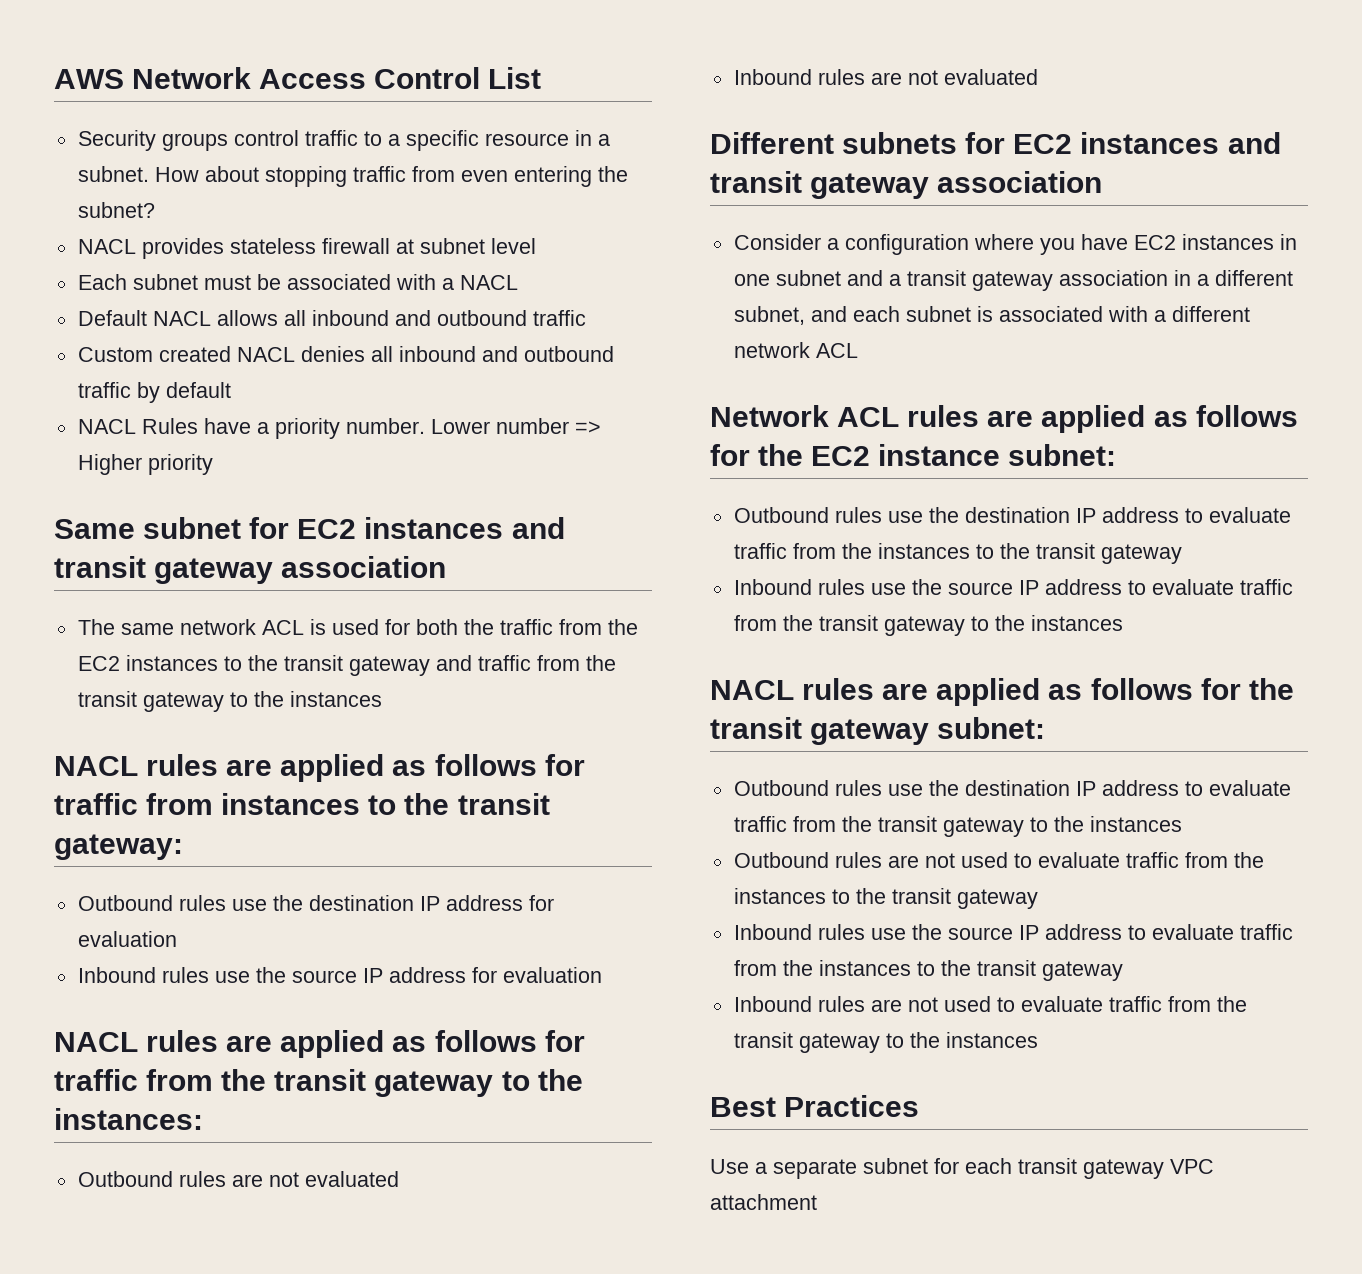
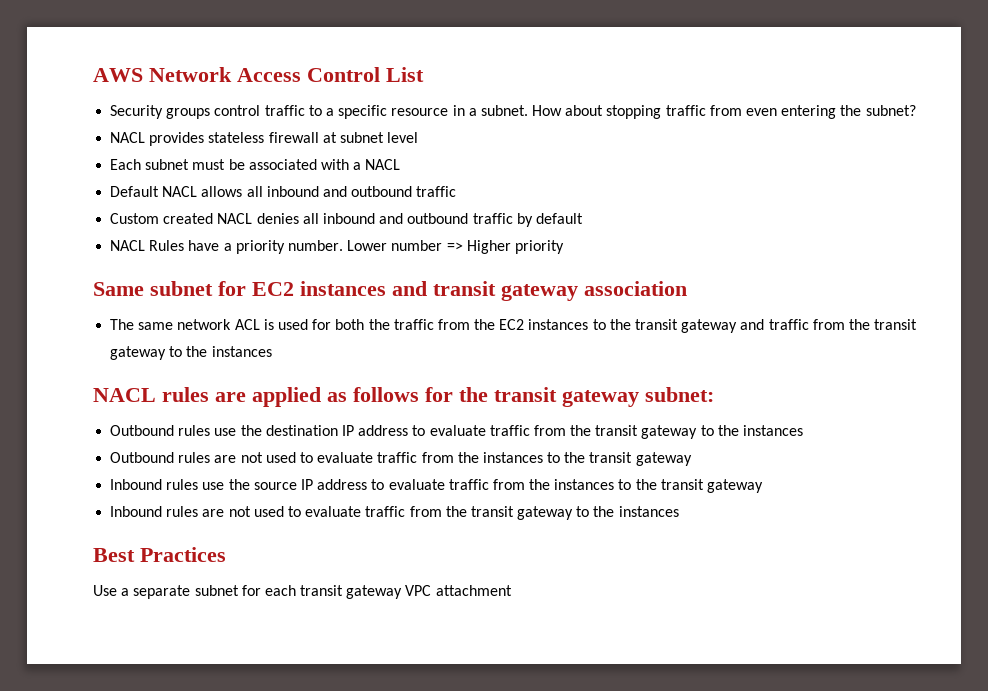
[54,754,585,782] [54,793,550,815] [54,834,183,860] [77,895,554,911] [77,931,177,947] [77,967,602,983] [54,1030,585,1058] [54,1069,583,1097] [54,1108,203,1130] [77,1171,399,1187] [733,69,1038,85] [710,132,1281,154] [710,171,1103,199] [733,234,1297,255] [733,270,1293,291] [733,306,1250,325] [733,342,858,358] [710,405,1298,433] [710,444,1117,466] [733,507,1291,523] [733,543,1182,564] [733,579,1293,595] [733,615,1123,636] // NACL rules are applied as follows for traffic from instances to the transit gateway: // Outbound rules use the destination IP address for evaluation // Inbound rules use the source IP address for evaluation // NACL rules are applied as follows for traffic from the transit gateway to the instances: // Outbound rules are not evaluated // Inbound rules are not evaluated // Different subnets for EC2 instances and transit gateway association // Consider a configuration where you have EC2 instances in one subnet and a transit gateway association in a different subnet, and each subnet is associated with a different network ACL // Network ACL rules are applied as follows for the EC2 instance subnet: // Outbound rules use the destination IP address to evaluate traffic from the instances to the transit gateway // Inbound rules use the source IP address to evaluate traffic from the transit gateway to the instances -> (272, 351) none

